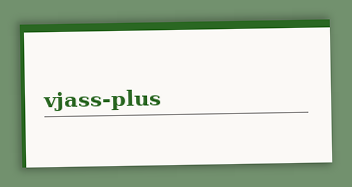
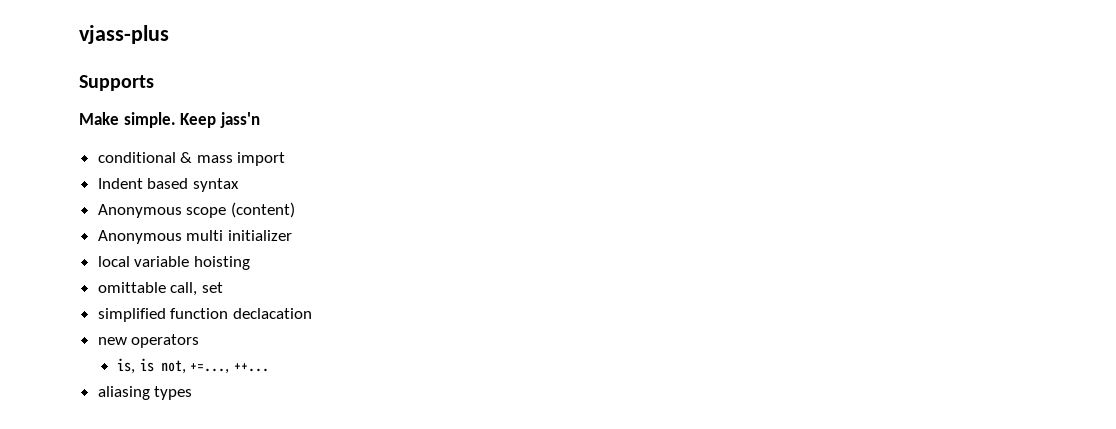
(162, 100) none -> [79,75,154,91] [79,112,260,128] [97,152,286,166] [97,178,239,192] [97,202,295,218] [97,230,292,244] [97,256,250,270] [97,282,223,296] [97,308,312,322] [97,334,200,348] [117,358,269,374] [97,386,193,400] // Supports // Make simple. Keep jass'n // conditional & mass import // Indent based syntax // Anonymous scope (content) // Anonymous multi initializer // local variable hoisting // omittable call, set // simplified function declacation // new operators // is, is not, +=..., ++... // aliasing types

